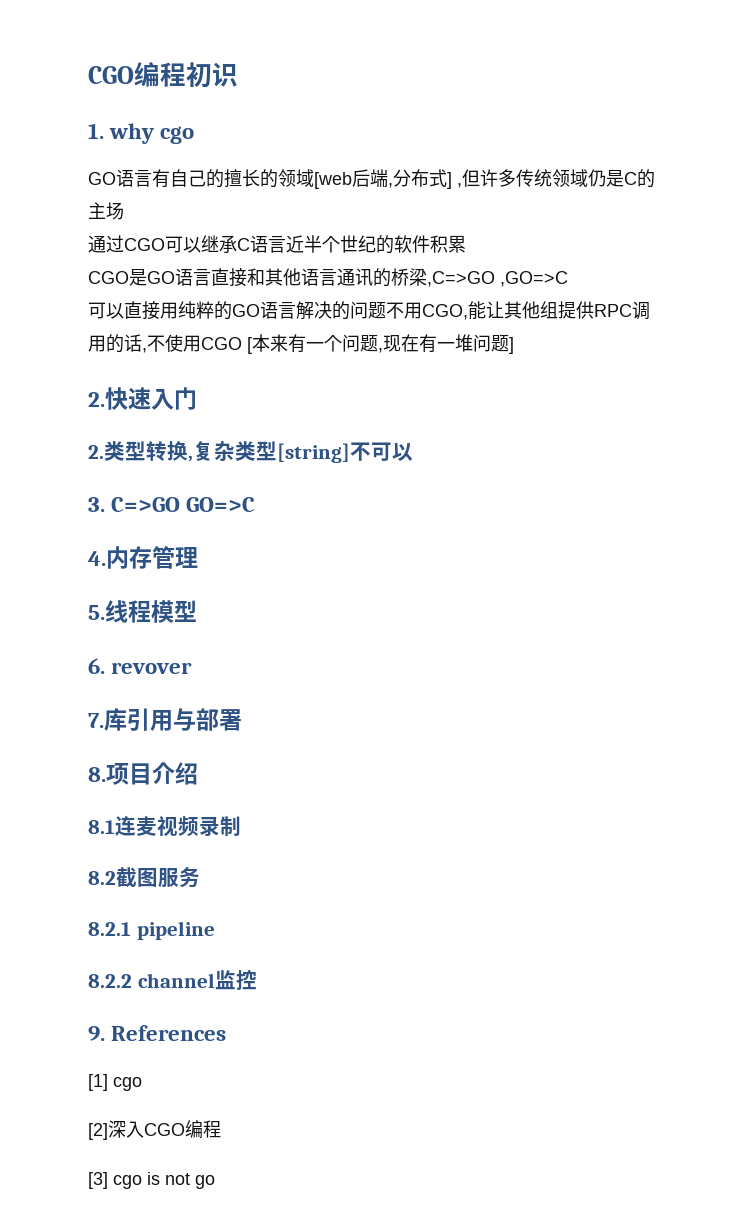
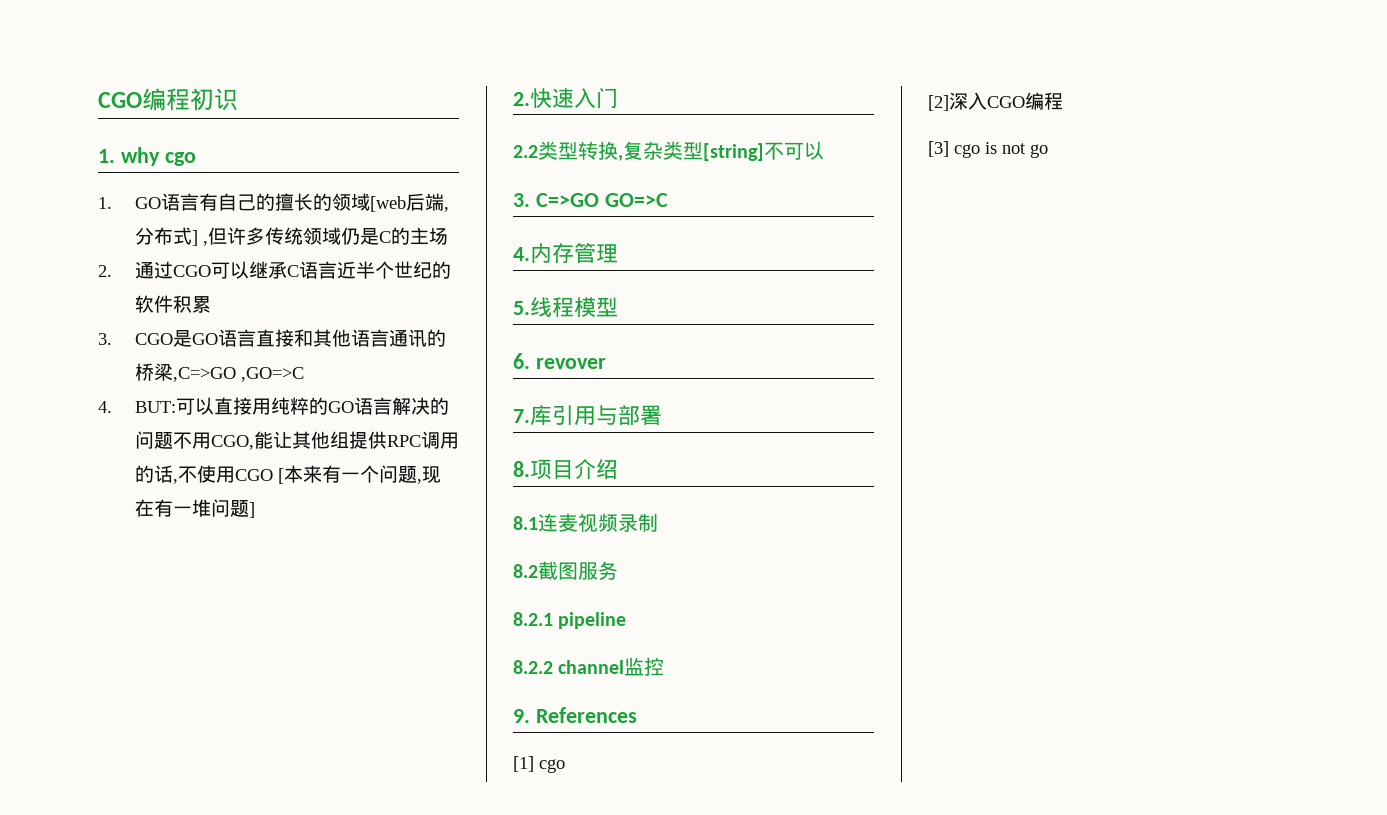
(195, 135) none -> [98,197,112,209] 1.
(124, 211) none -> [98,265,112,277] 2.
(466, 244) none -> [98,333,112,345] 3.
(568, 279) none -> [98,401,176,413] 4. BUT:
[88,445,104,459] 2. -> [513,145,538,158] 2.2

